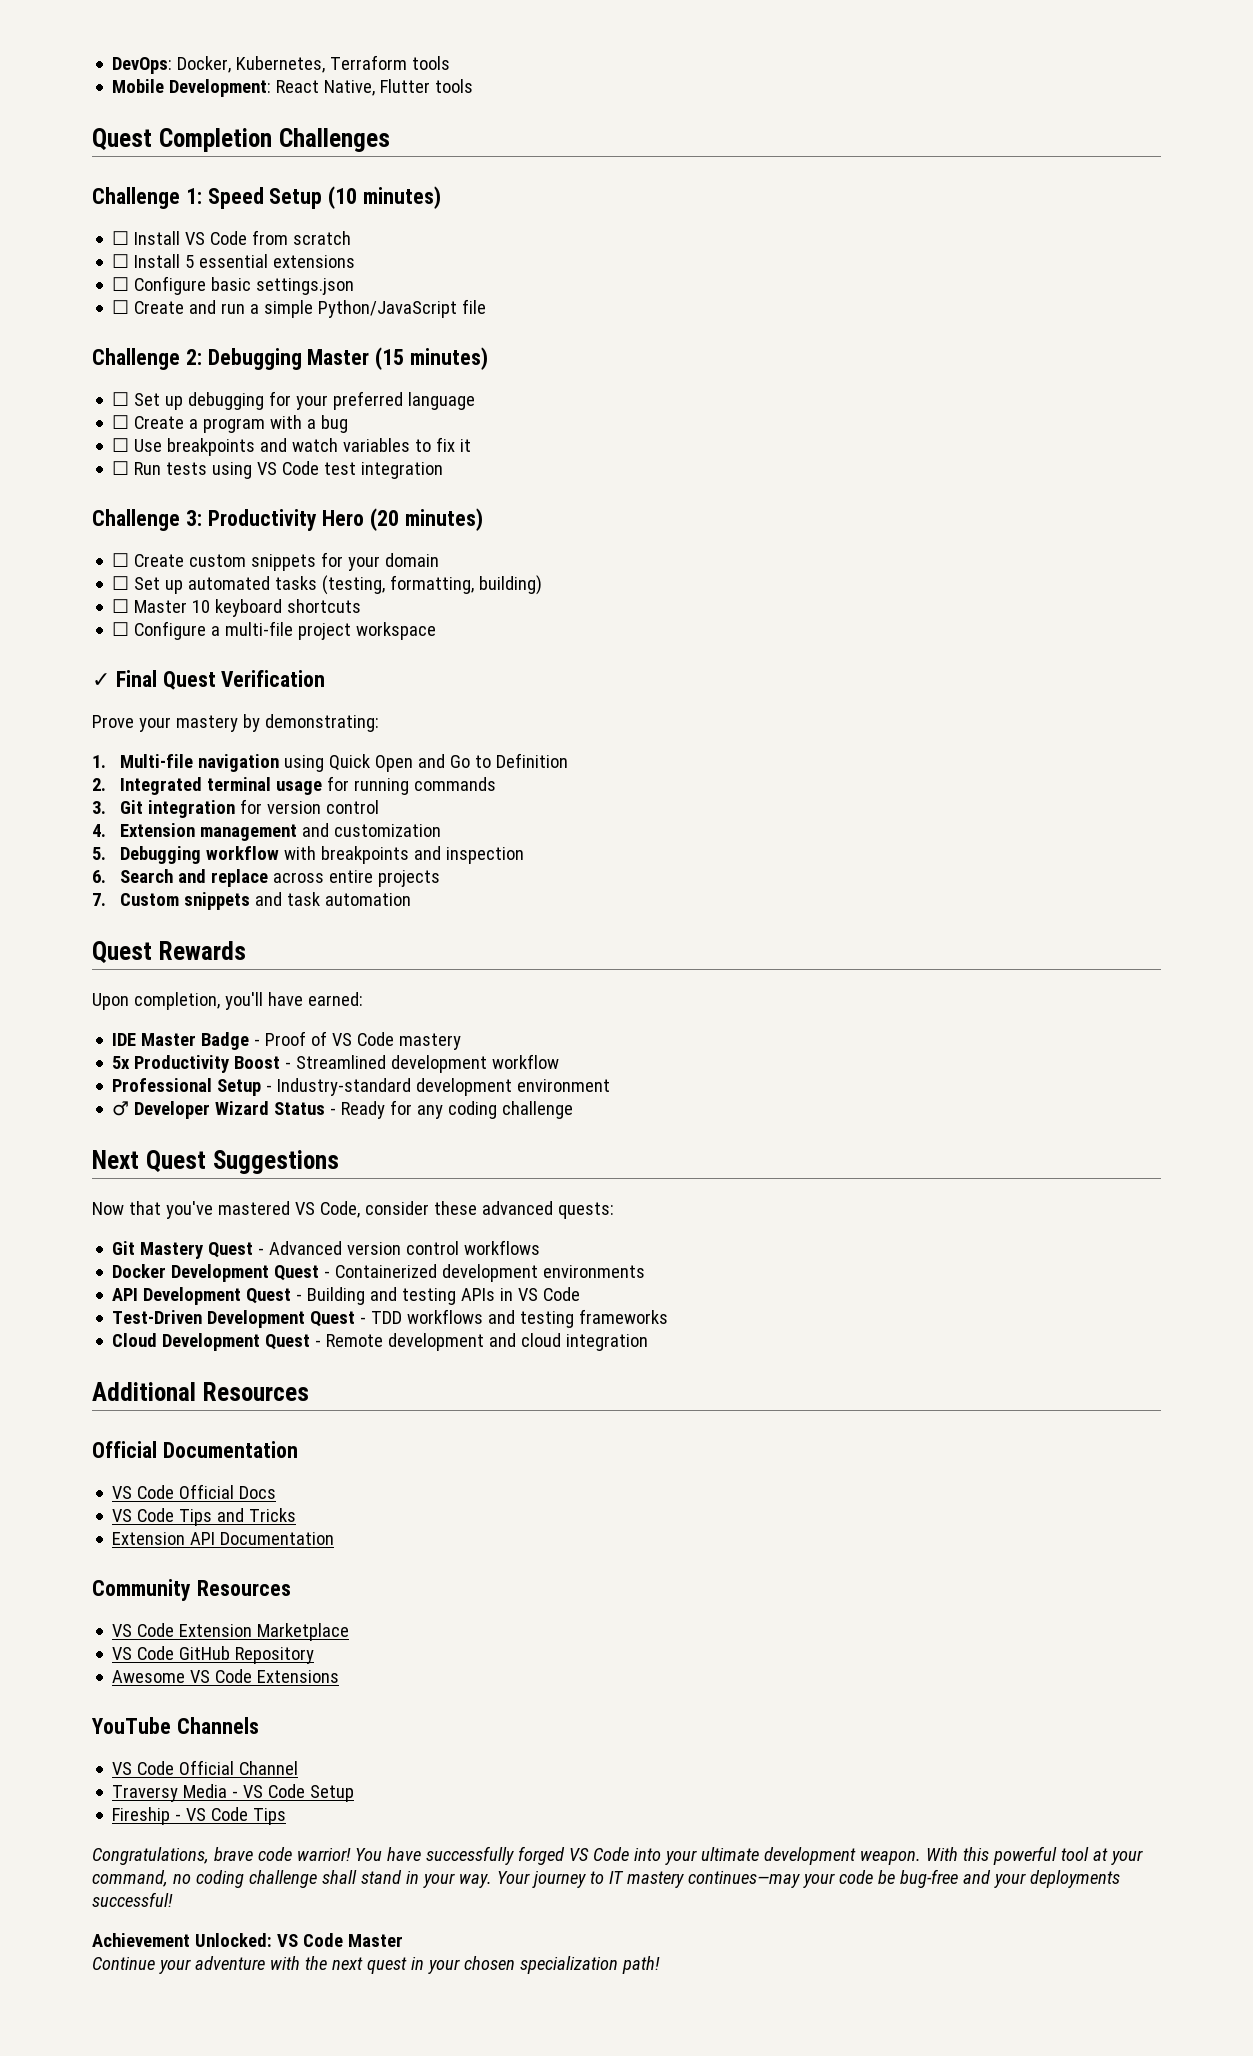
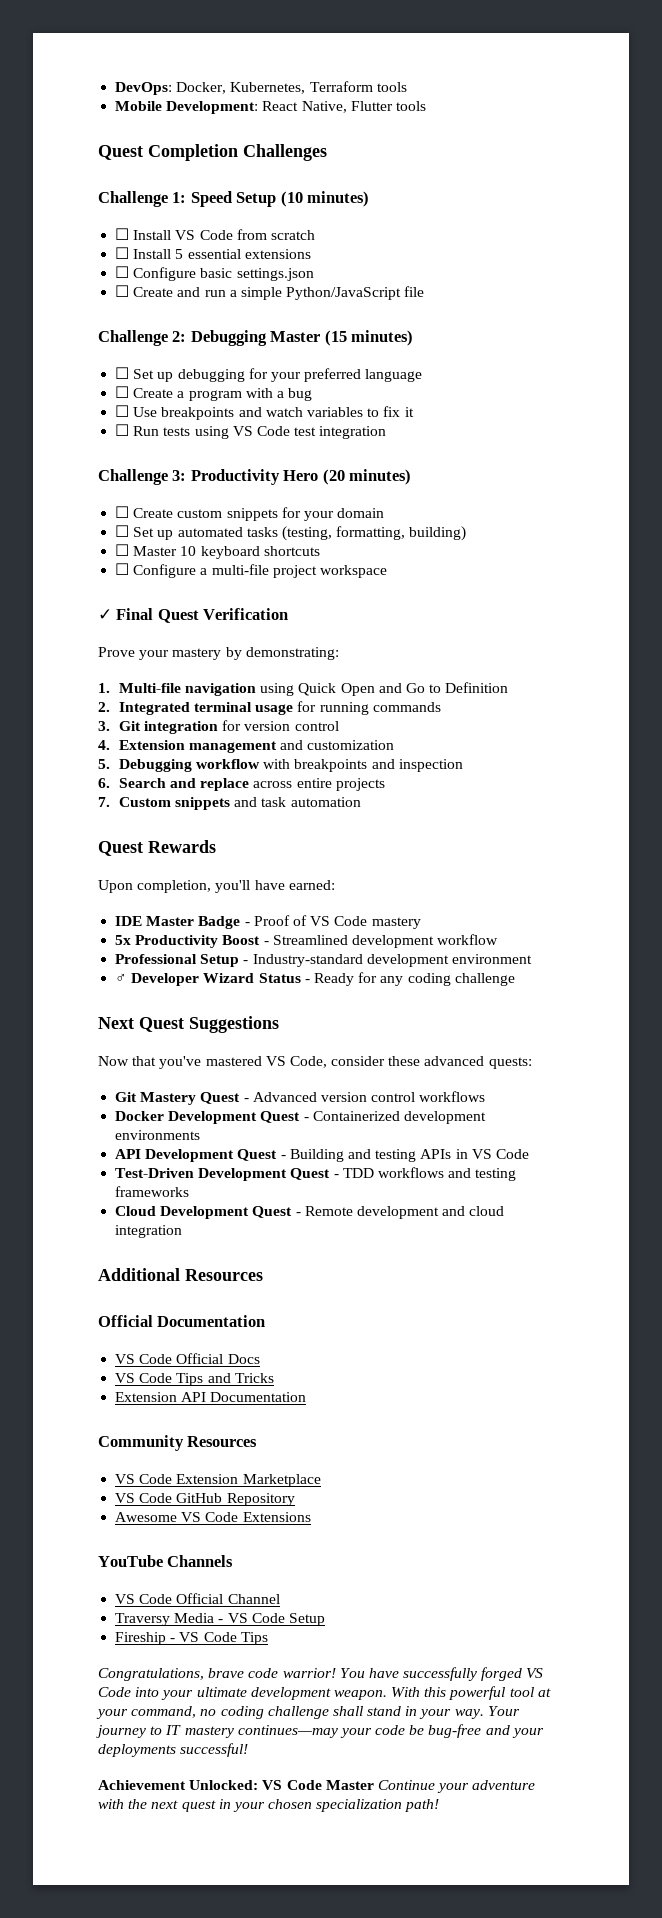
(403, 1940) // -> (374, 1785) none

